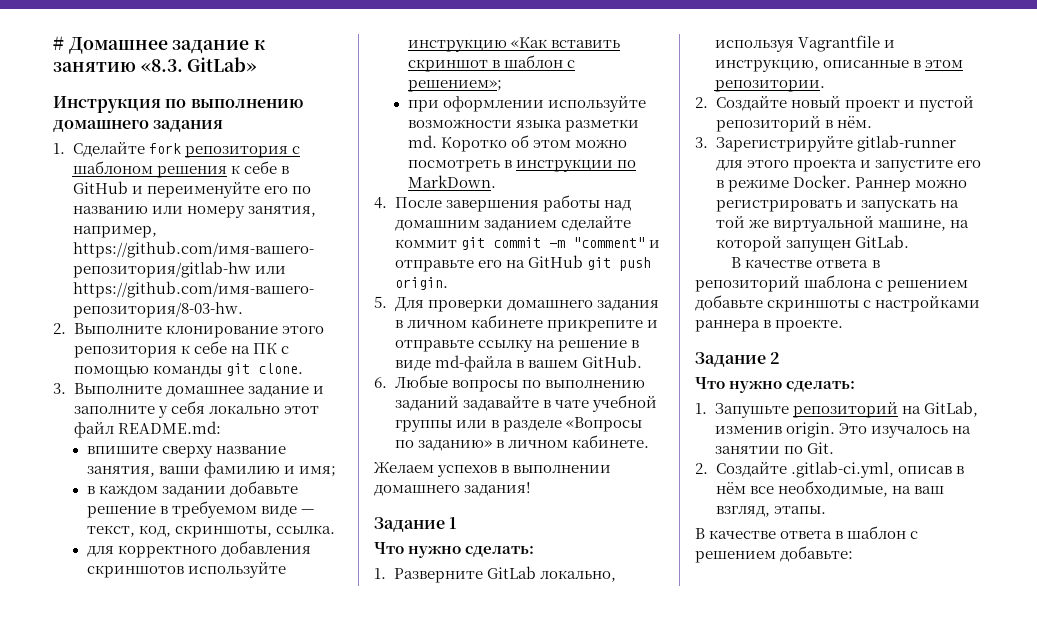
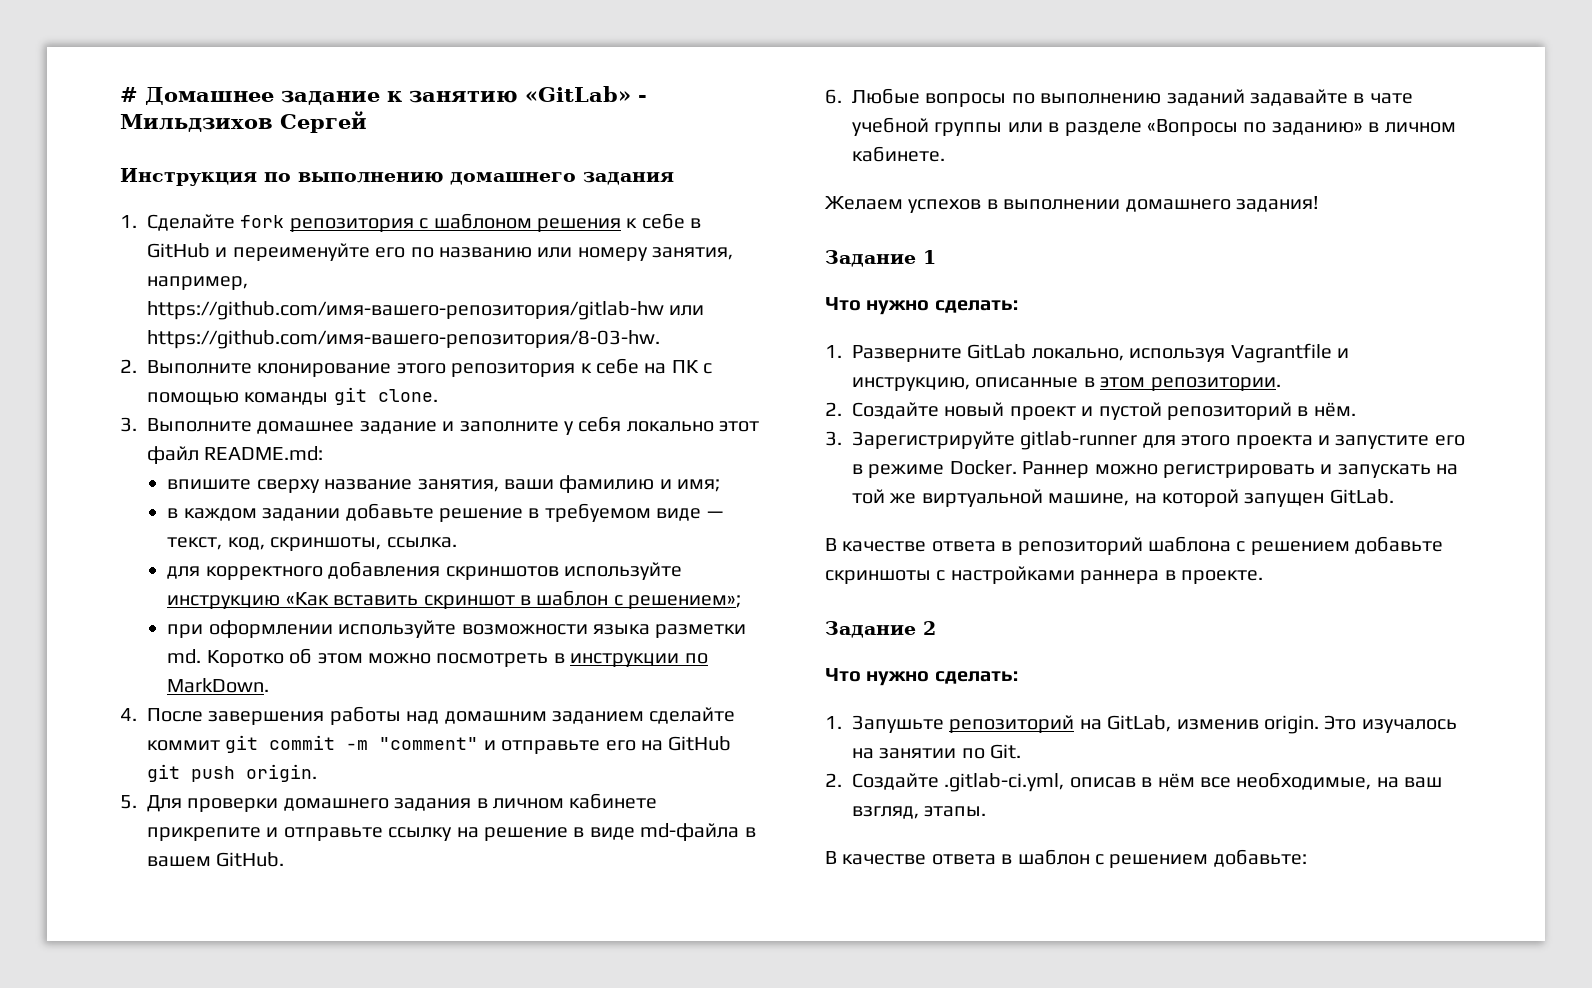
[140,57,257,72] «8.3. GitLab» -> [525,86,647,102] [120,111,367,133] «GitLab» - Мильдзихов Сергей

